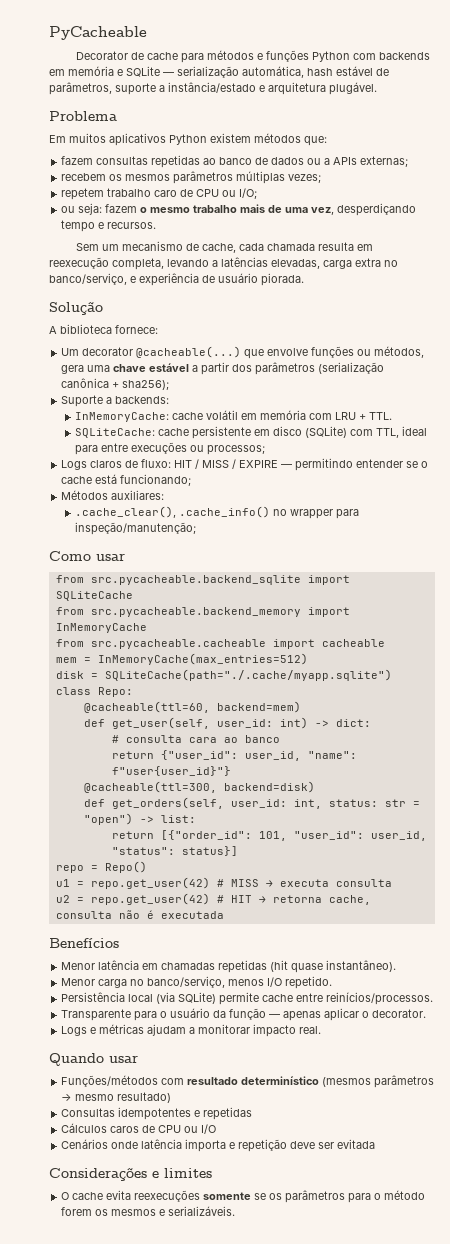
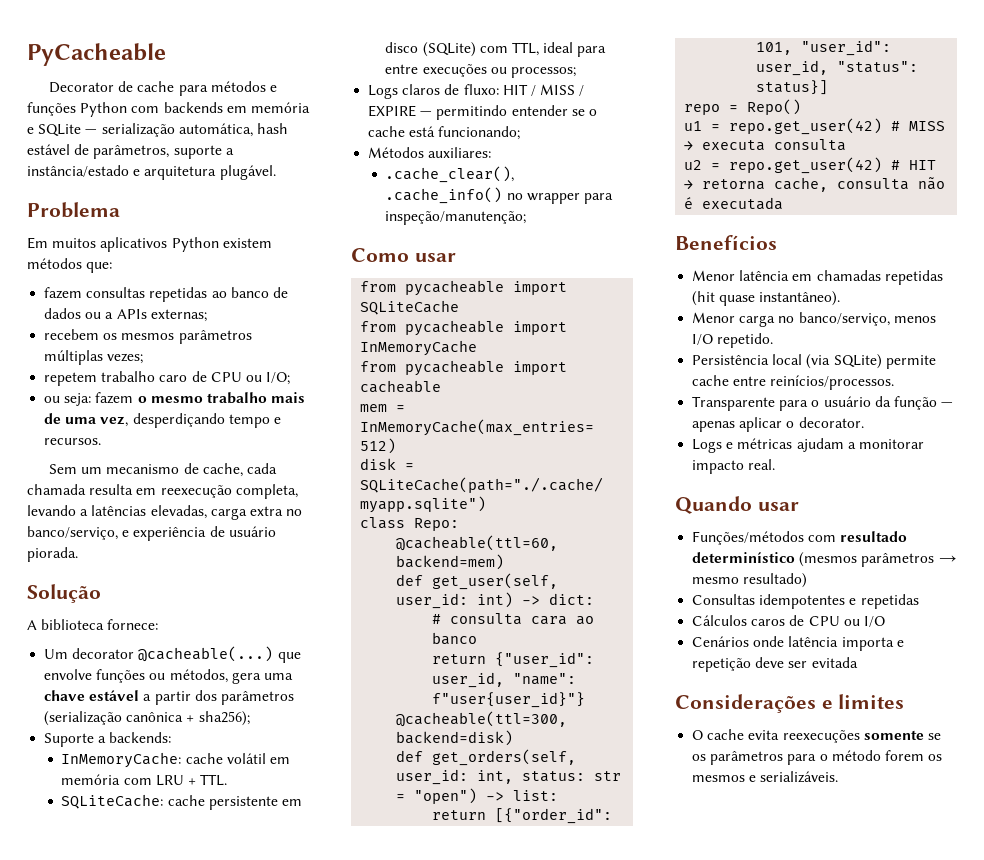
[90,575,301,585] src.pycacheable.backend_sqlite -> [405,280,505,296] pycacheable
[90,607,301,617] src.pycacheable.backend_memory -> [405,320,505,336] pycacheable
[90,639,266,649] src.pycacheable.cacheable -> [405,360,505,376] pycacheable

